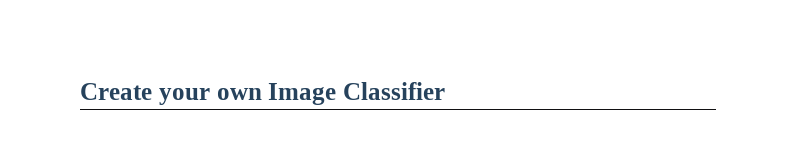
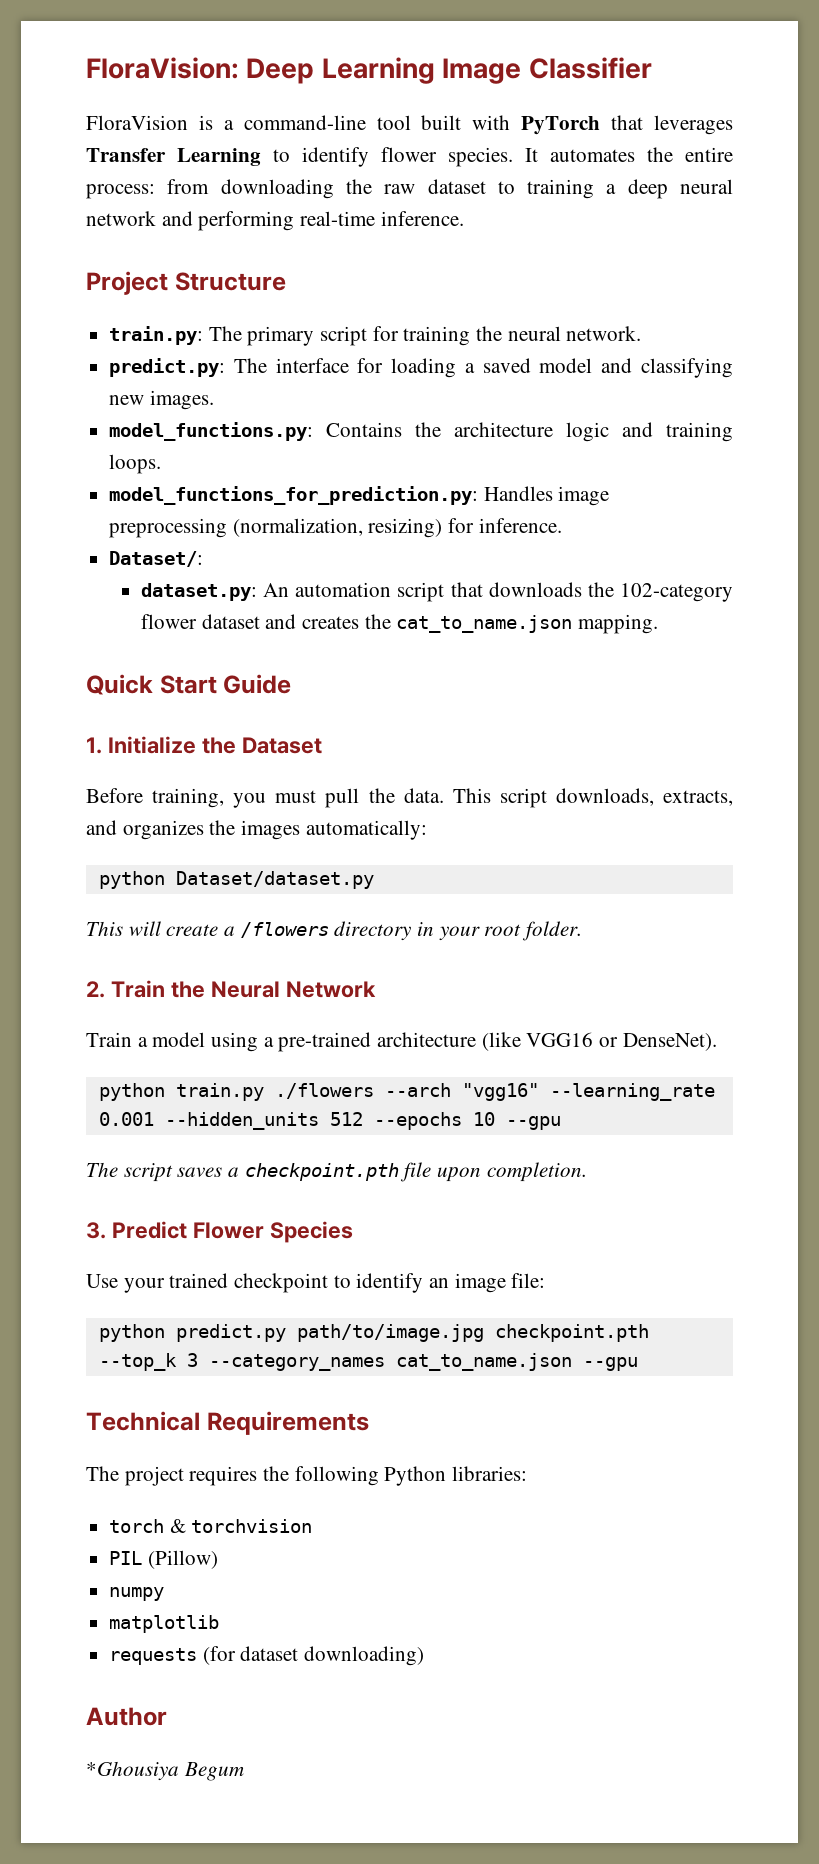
[80,83,262,105] Create your own -> [86,57,435,84] FloraVision: Deep Learning
(445, 91) none -> [86,115,734,135] [86,147,733,167] [86,179,733,199] [86,211,464,231] [86,271,286,295] [109,326,642,346] [109,358,733,378] [109,390,214,410] [109,422,733,442] [109,454,162,474] [109,486,610,506] [109,518,562,538] [109,551,204,567] [141,582,733,602] [141,614,659,634] [86,674,292,695] [86,736,322,754] [86,788,734,808] [86,820,427,840] [98,871,374,889] [86,921,583,941] [86,980,376,998] [86,1032,717,1052] [98,1083,715,1101] [98,1112,561,1130] [86,1162,587,1182] [86,1221,353,1243] [86,1273,546,1293] [98,1324,649,1342] [98,1353,638,1371] [86,1411,369,1435] [86,1466,528,1486] [109,1519,313,1533] [109,1550,218,1569] [109,1587,165,1601] [109,1615,220,1633] [109,1646,425,1666] [86,1707,167,1726] [86,1761,244,1781] // FloraVision is a command-line tool built with PyTorch that leverages Transfer Learning to identify flower species. It automates the entire process: from downloading the raw dataset to training a deep neural network and performing real-time inference. // Project Structure // train.py: The primary script for training the neural network. // predict.py: The interface for loading a saved model and classifying new images. // model_functions.py: Contains the architecture logic and training loops. // model_functions_for_prediction.py: Handles image preprocessing (normalization, resizing) for inference. // Dataset/: // dataset.py: An automation script that downloads the 102-category flower dataset and creates the cat_to_name.json mapping. // Quick Start Guide // 1. Initialize the Dataset // Before training, you must pull the data. This script downloads, extracts, and organizes the images automatically: // python Dataset/dataset.py // This will create a /flowers directory in your root folder. // 2. Train the Neural Network // Train a model using a pre-trained architecture (like VGG16 or DenseNet). // python train.py ./flowers --arch "vgg16" --learning_rate 0.001 --hidden_units 512 --epochs 10 --gpu // The script saves a checkpoint.pth file upon completion. // 3. Predict Flower Species // Use your trained checkpoint to identify an image file: // python predict.py path/to/image.jpg checkpoint.pth --top_k 3 --category_names cat_to_name.json --gpu // Technical Requirements // The project requires the following Python libraries: // torch & torchvision // PIL (Pillow) // numpy // matplotlib // requests (for dataset downloading) // Author // *Ghousiya Begum

